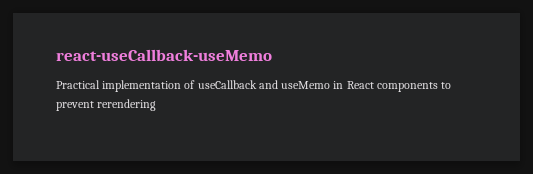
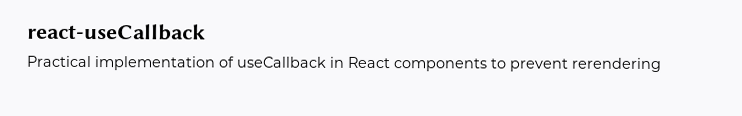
[56,49,272,61] react-useCallback-useMemo -> [27,23,206,41] react-useCallback
[258,80,331,89] and useMemo -> (327, 62) none

